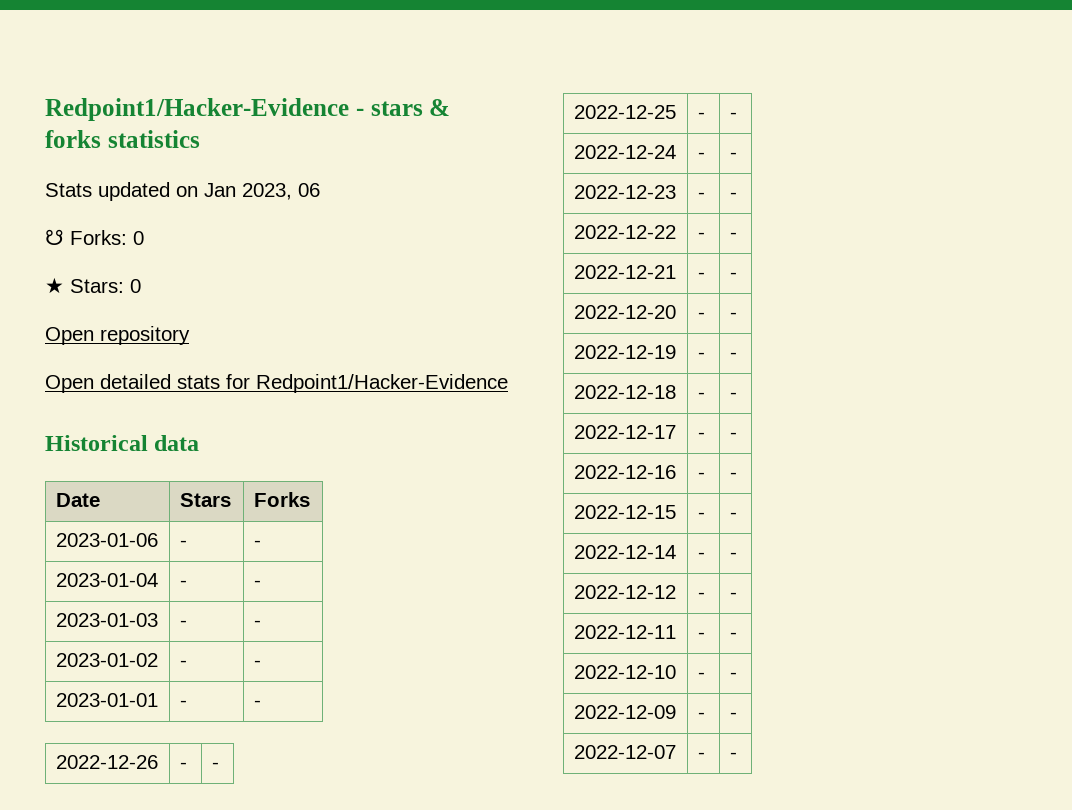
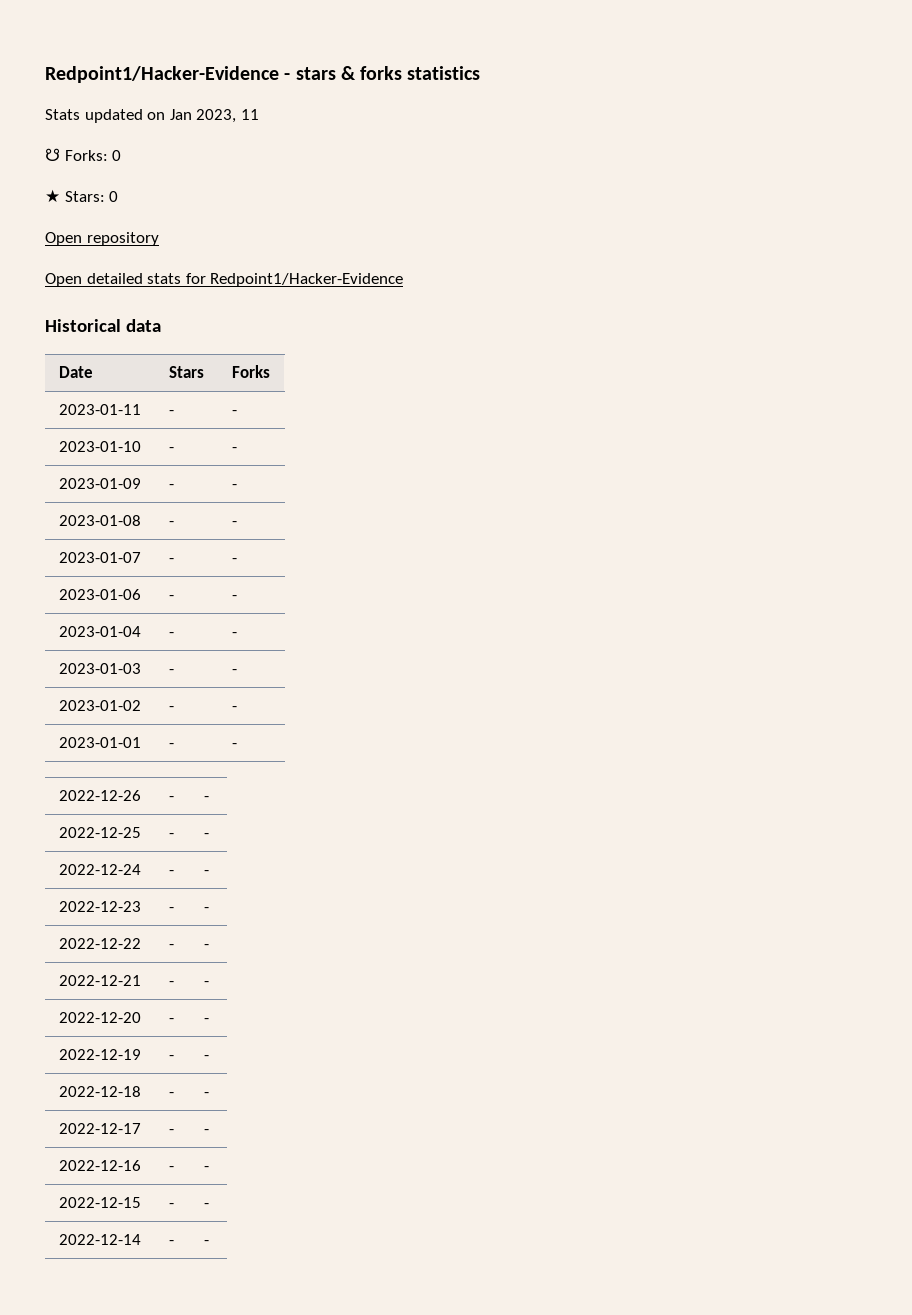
[298,183,320,197] 06 -> [240,109,259,120] 11
(310, 499) none -> [58,404,141,415] [168,410,174,415] [231,410,237,415] [58,441,141,452] [168,447,174,452] [231,447,237,452] [58,478,141,489] [168,484,174,489] [231,484,237,489] [58,515,141,526] [168,521,174,526] [231,521,237,526] [58,552,141,563] [168,558,174,563] [231,558,237,563] // 2023-01-11 | - | - // 2023-01-10 | - | - // 2023-01-09 | - | - // 2023-01-08 | - | - // 2023-01-07 | - | -
[573,585,676,599] [697,592,705,599] [729,592,737,599] [573,625,676,639] [697,632,705,639] [729,632,737,639] [573,665,676,679] [697,672,705,679] [729,672,737,679] [573,705,676,719] [697,712,705,719] [729,712,737,719] [573,745,676,759] [697,752,705,759] [729,752,737,759] // 2022-12-12 | - | - // 2022-12-11 | - | - // 2022-12-10 | - | - // 2022-12-09 | - | - // 2022-12-07 | - | - -> (209, 1242) none

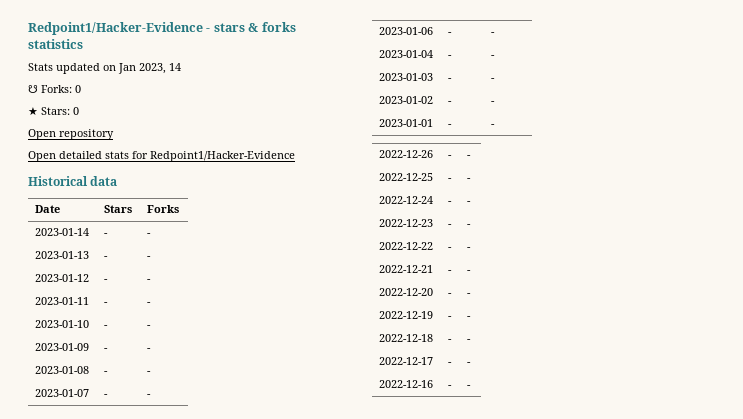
[240,109,259,120] 11 -> [169,63,181,71] 14
(270, 371) none -> [35,228,90,236] [104,233,109,236] [147,233,152,236] [35,251,90,259] [104,256,109,259] [147,256,152,259] [35,274,90,282] [104,279,109,282] [147,279,152,282] // 2023-01-14 | - | - // 2023-01-13 | - | - // 2023-01-12 | - | -
[58,1197,141,1208] [168,1203,174,1208] [203,1203,209,1208] [58,1234,141,1245] [168,1240,174,1245] [203,1240,209,1245] // 2022-12-15 | - | - // 2022-12-14 | - | - -> (472, 386) none

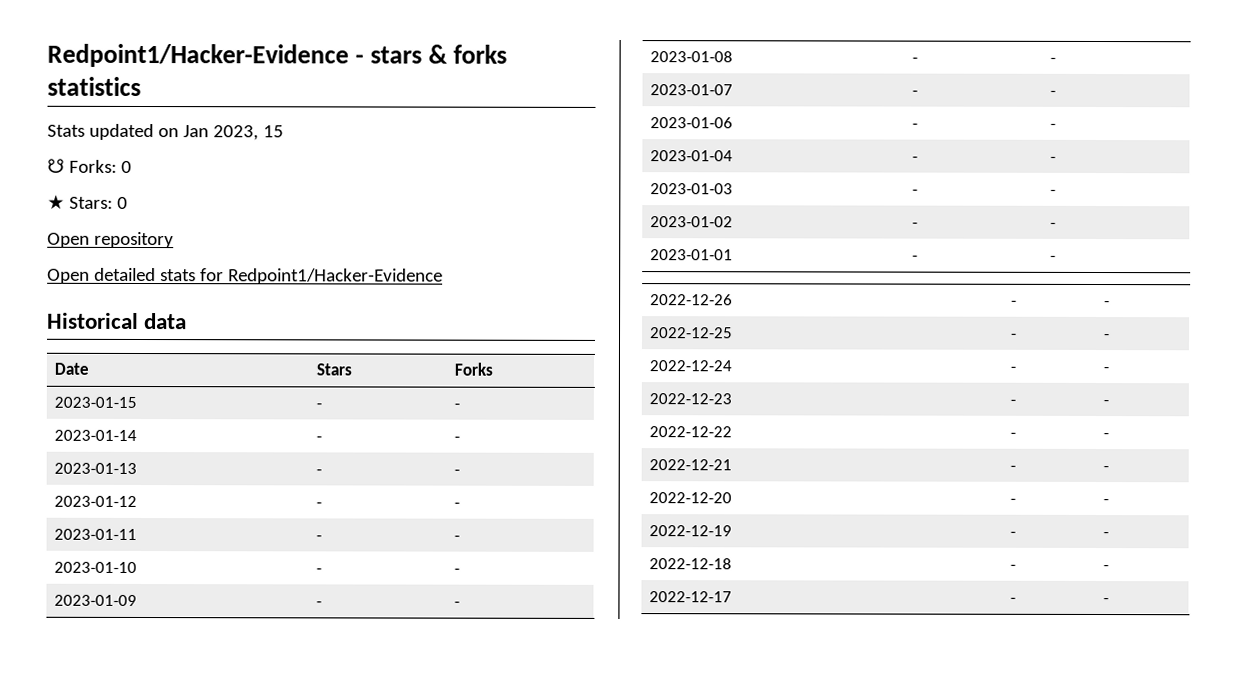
[169,63,181,71] 14 -> [262,125,284,138] 15
(180, 209) none -> [54,396,138,408] [316,403,323,409] [454,403,461,409] // 2023-01-15 | - | -
[379,380,434,388] [448,385,453,388] [467,385,472,388] // 2022-12-16 | - | - -> (1110, 601) none

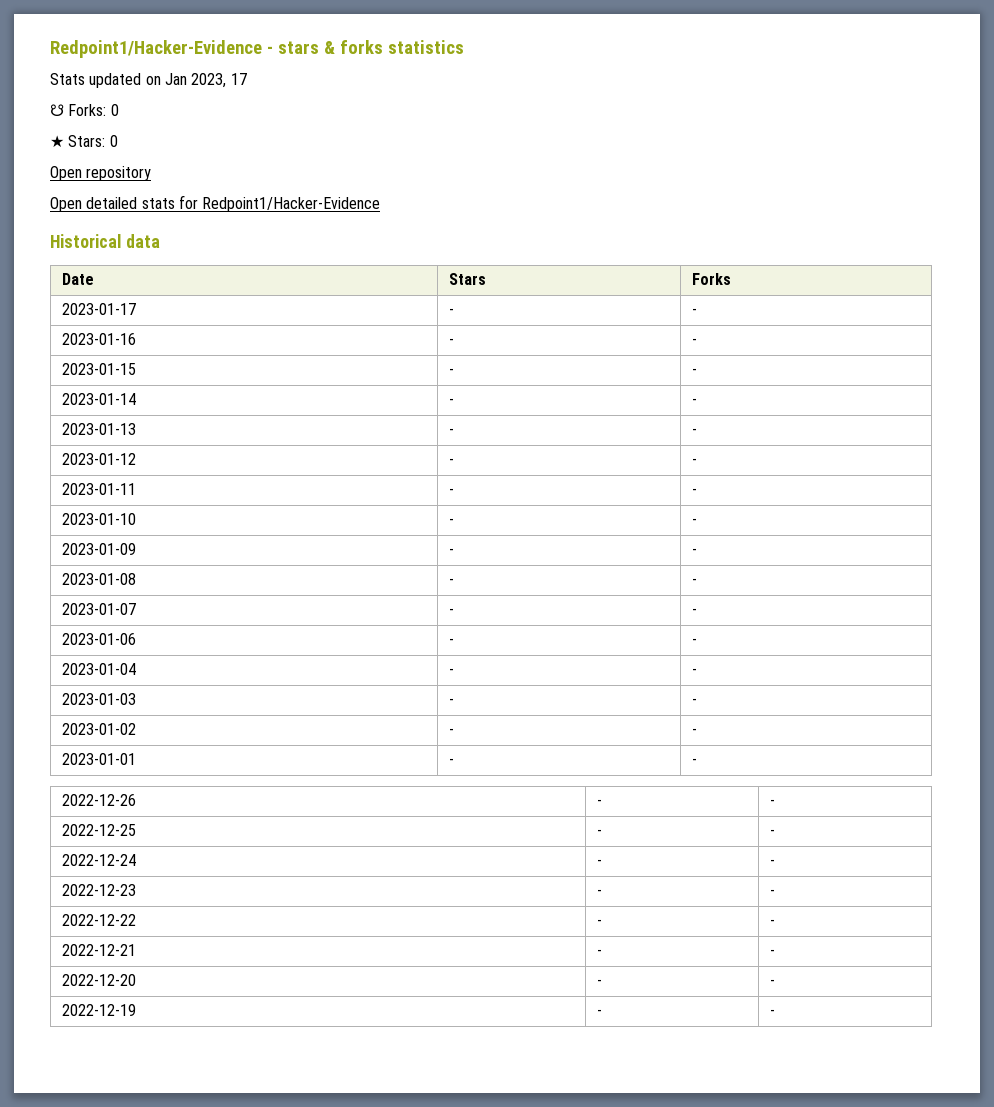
[262,125,284,138] 15 -> [230,73,247,85] 17
(494, 369) none -> [61,303,136,315] [448,308,454,315] [691,308,697,315] [61,333,136,345] [448,338,454,345] [691,338,697,345] // 2023-01-17 | - | - // 2023-01-16 | - | -
[649,558,733,570] [1010,564,1017,570] [1103,565,1110,571] [649,591,733,603] [1010,597,1017,603] [1103,598,1110,604] // 2022-12-18 | - | - // 2022-12-17 | - | - -> (775, 1012) none

